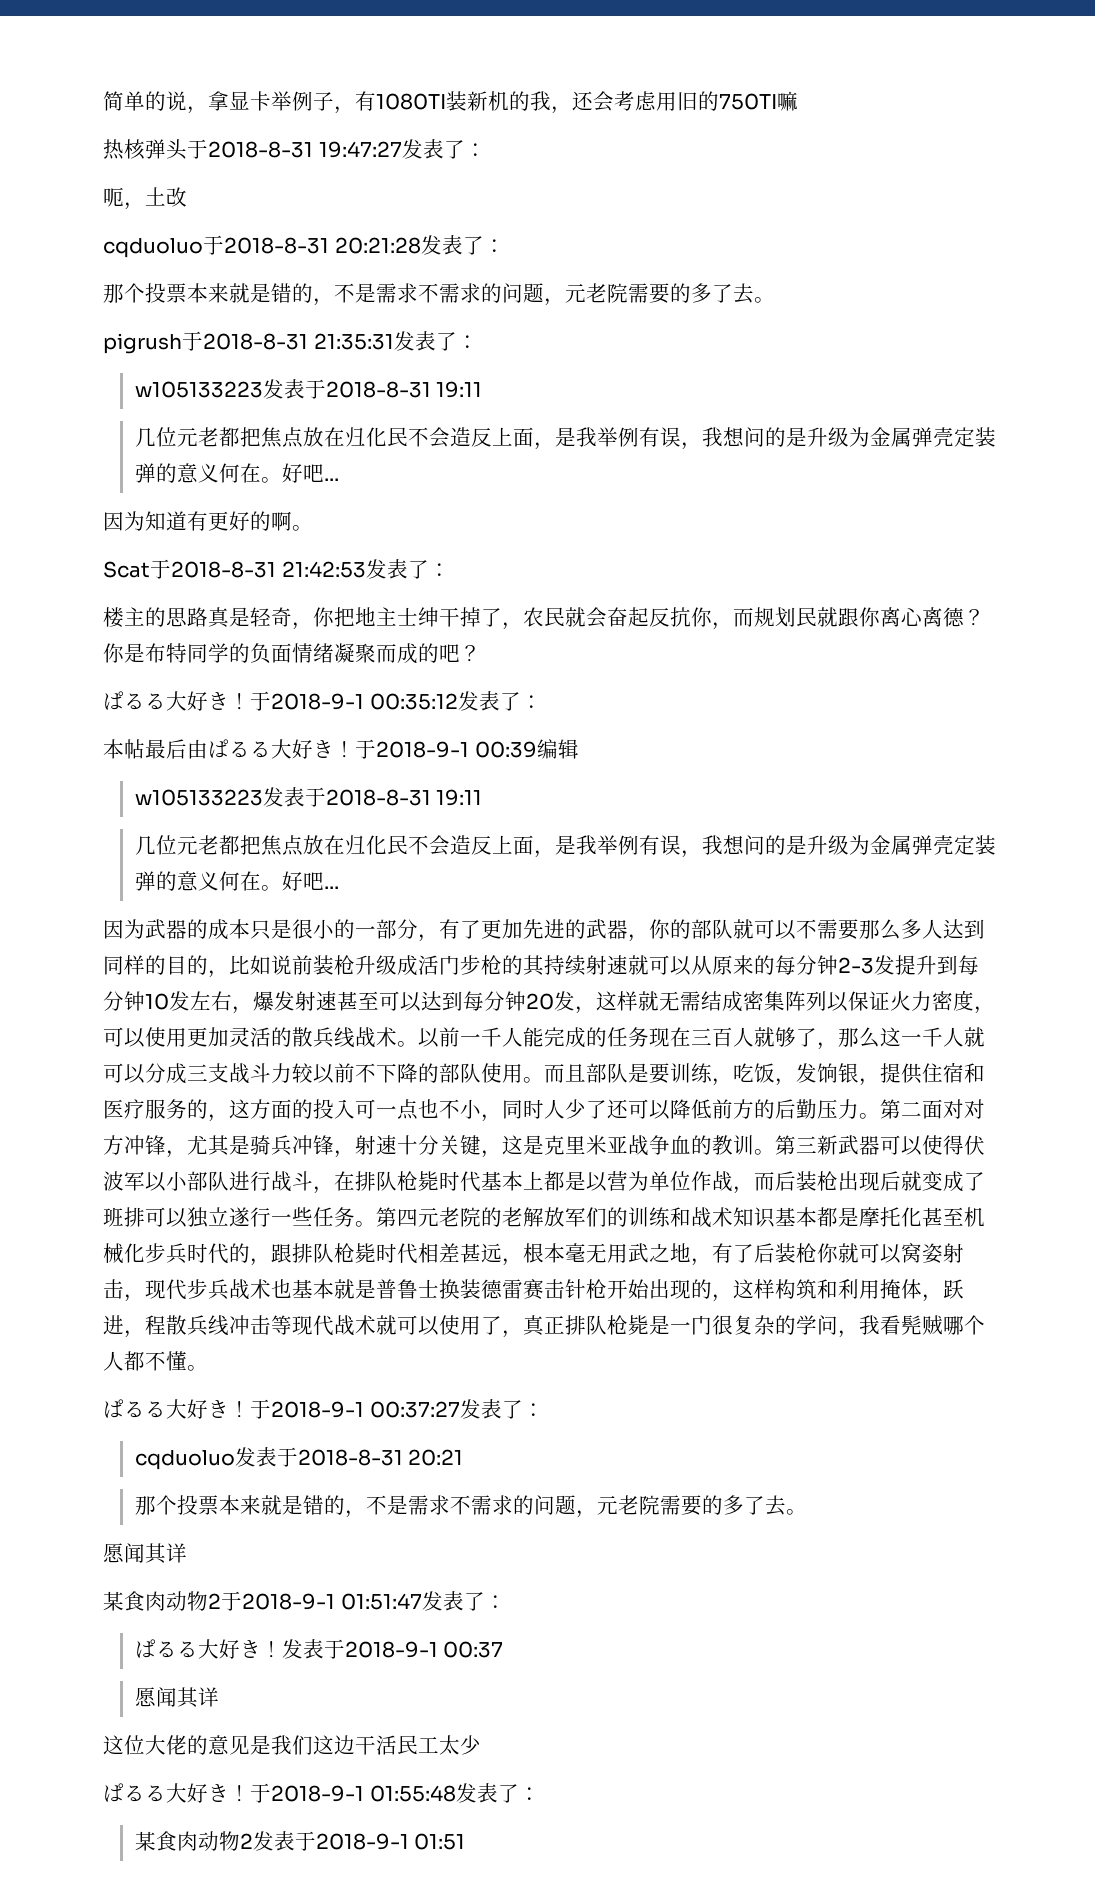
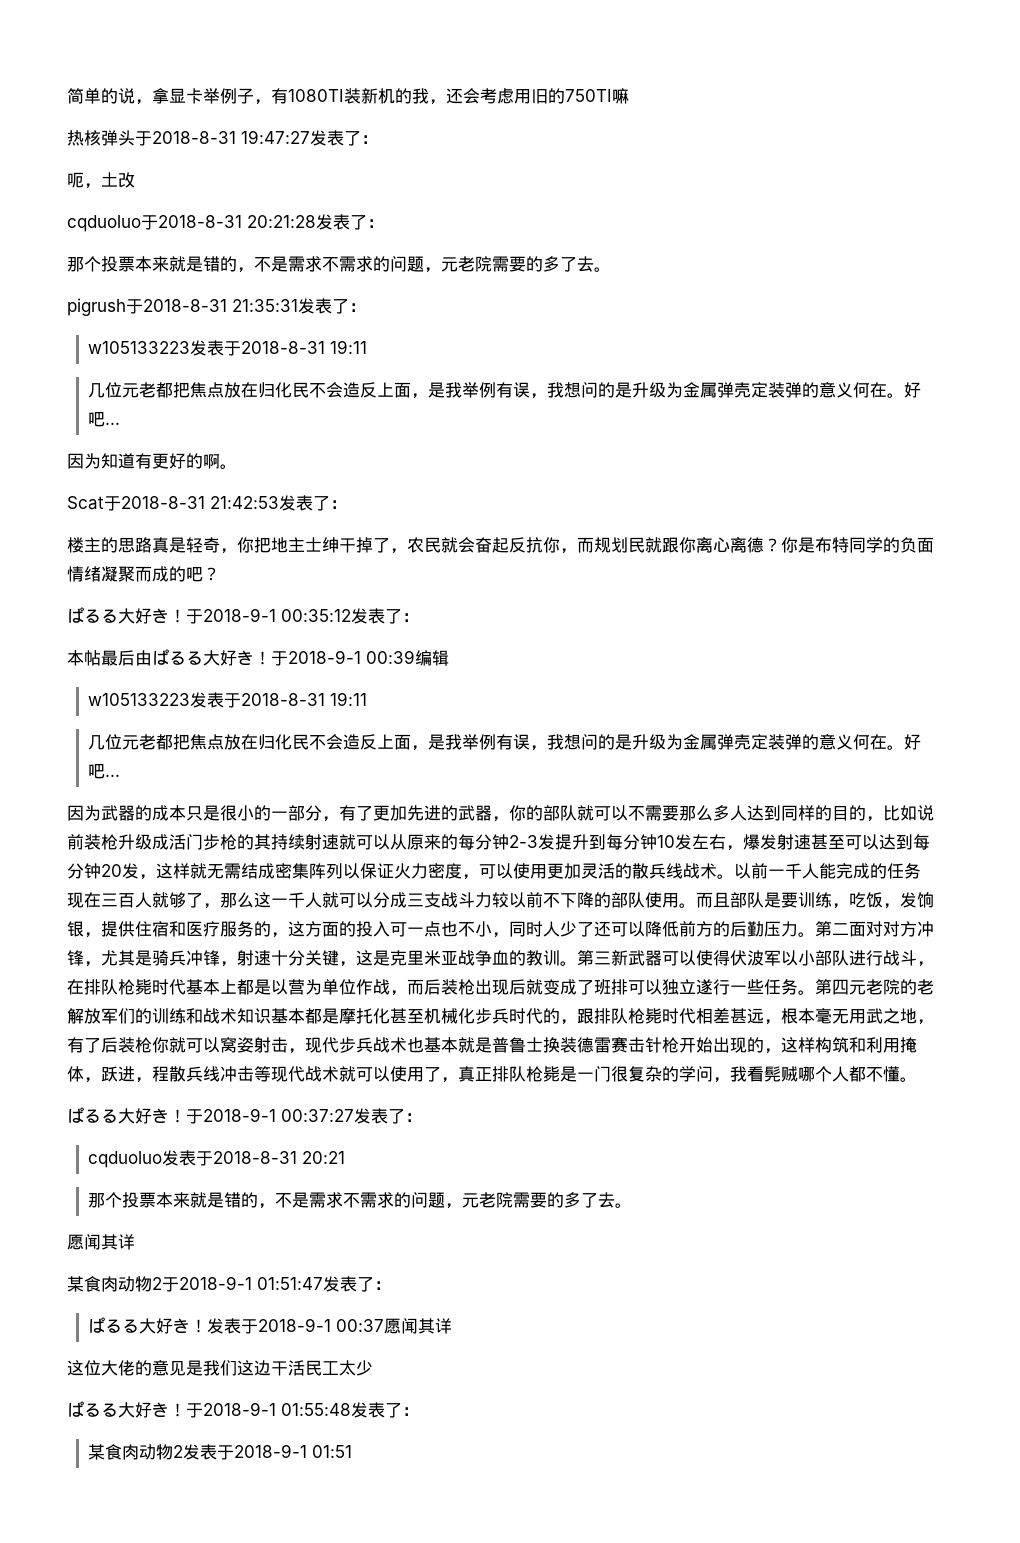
(504, 1649) // -> (385, 1325) none

